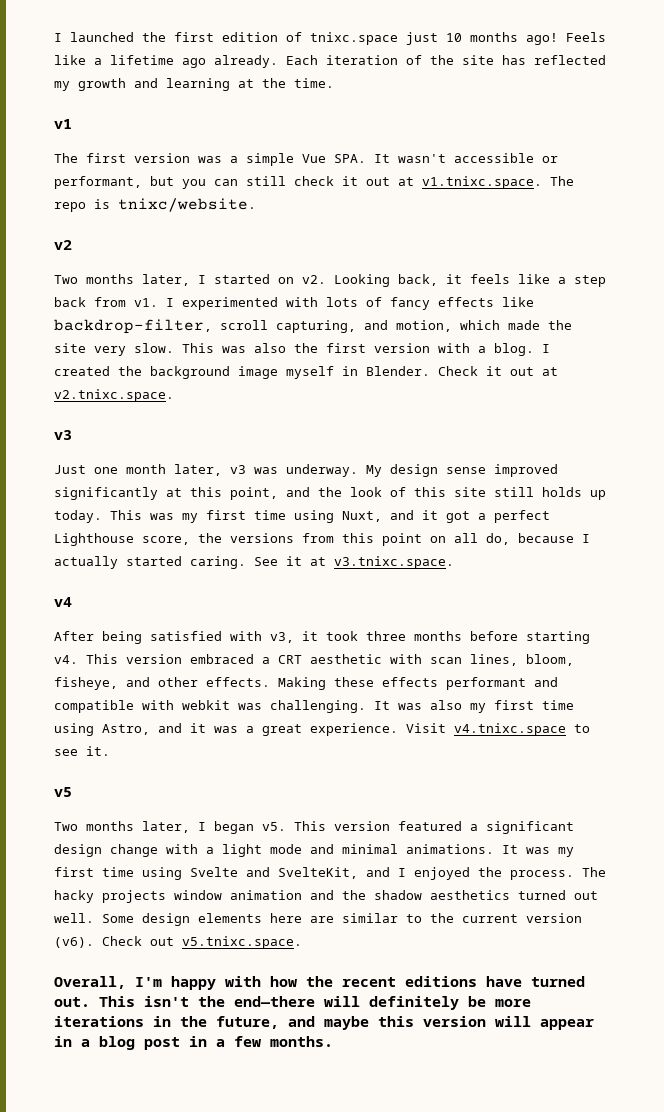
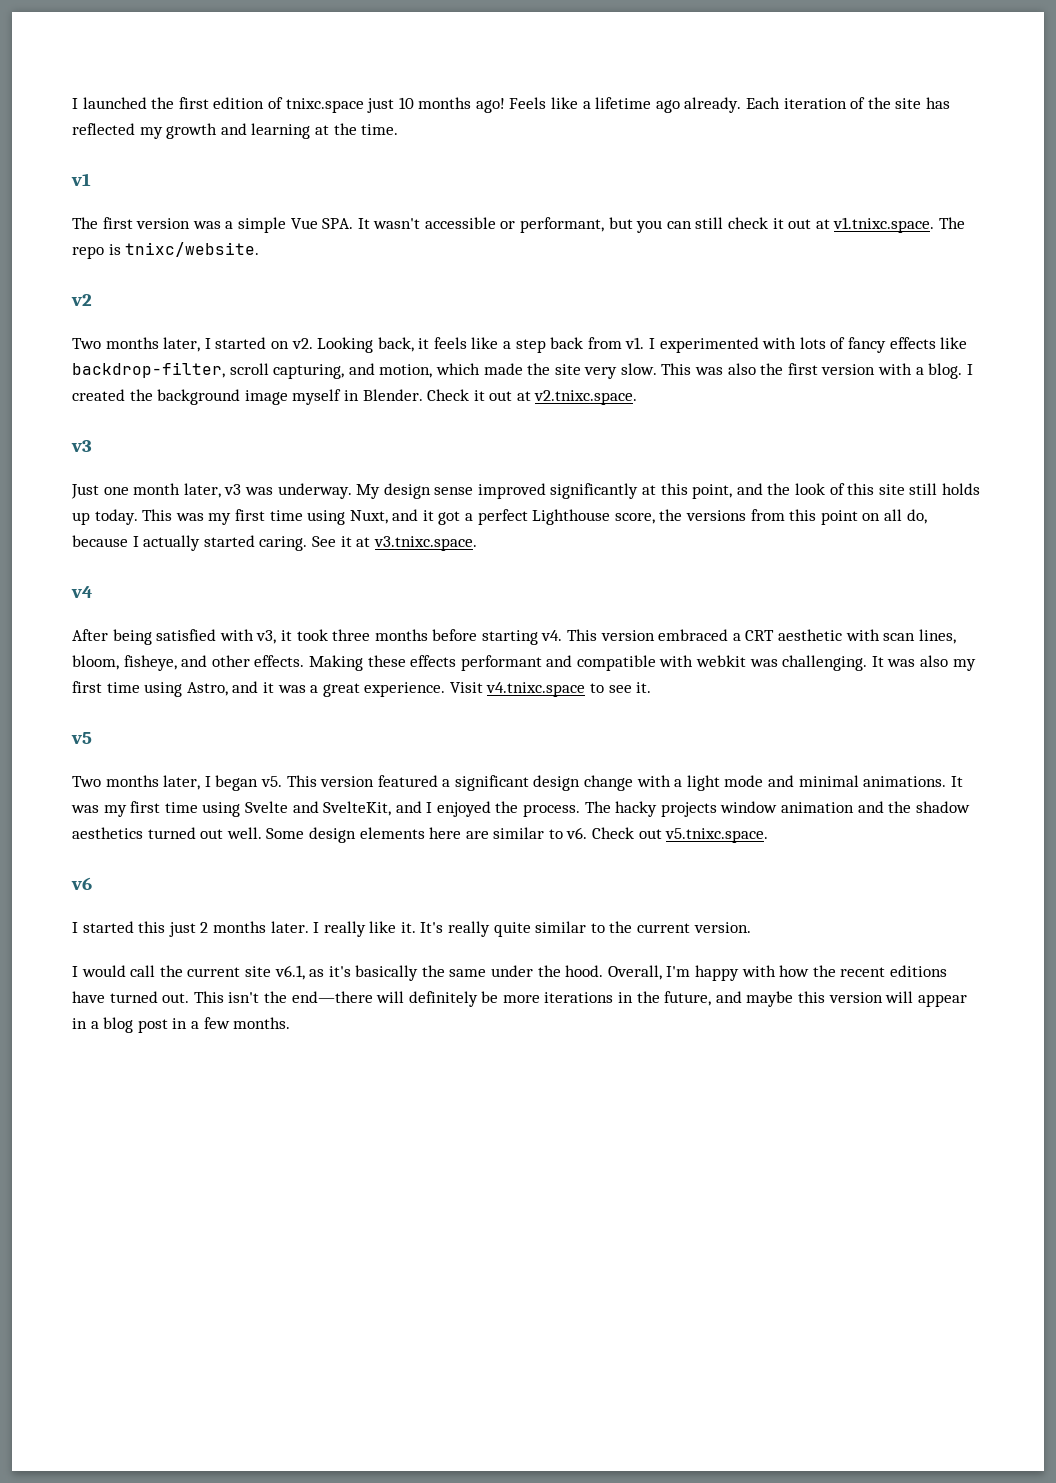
[430,913,582,923] [54,937,94,948] the current version (v6). -> [566,827,588,839] v6.
(302, 942) none -> [71,877,92,890] [72,921,751,937] [72,965,604,981] v6 // I started this just 2 months later. I really like it. It's really quite similar to the current version. // I would call the current site v6.1, as it's basically the same under the hood.

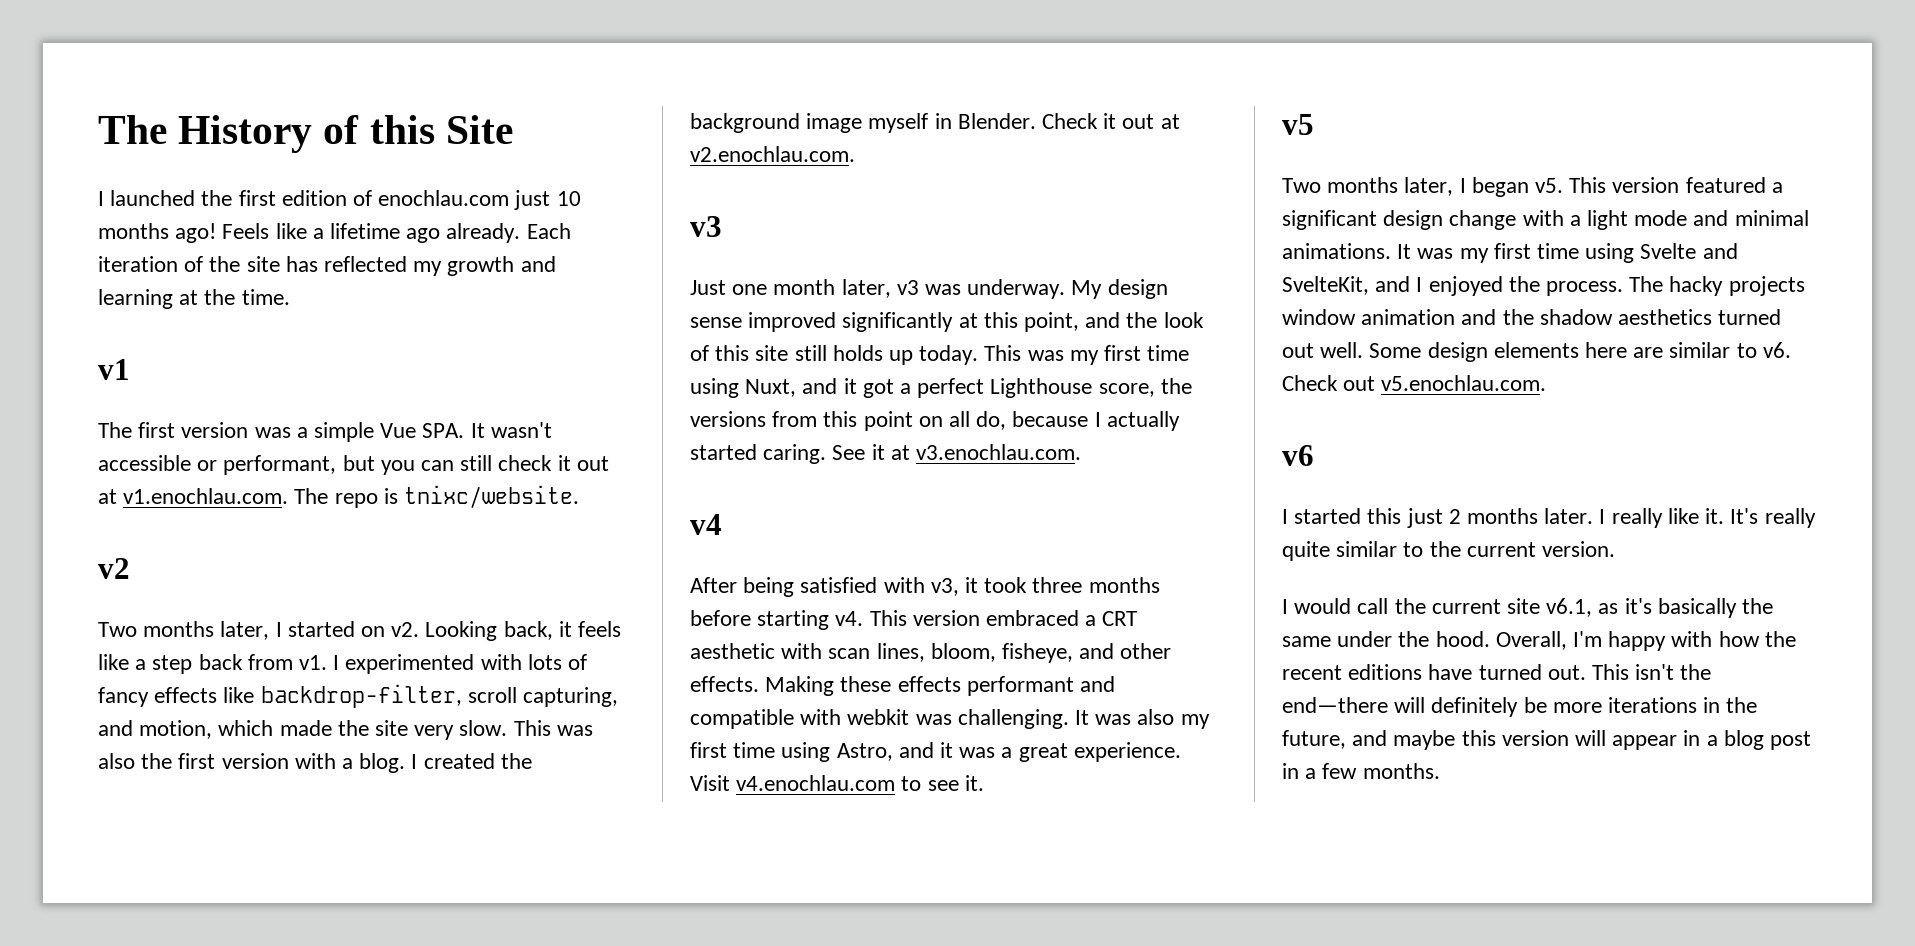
(72, 103) none -> [98,115,513,153] The History of this Site //
[285,98,364,113] tnixc.space -> [378,190,510,206] enochlau.com
[833,217,935,233] v1.tnixc.space. -> [123,488,289,504] v1.enochlau.com.
[534,390,638,405] v2.tnixc.space. -> [690,146,855,162] v2.enochlau.com.
[373,536,477,551] v3.tnixc.space. -> [916,444,1082,460] v3.enochlau.com.
[486,682,586,697] v4.tnixc.space -> [736,775,896,791] v4.enochlau.com
[665,828,769,843] v5.tnixc.space. -> [1381,375,1547,391] v5.enochlau.com.

